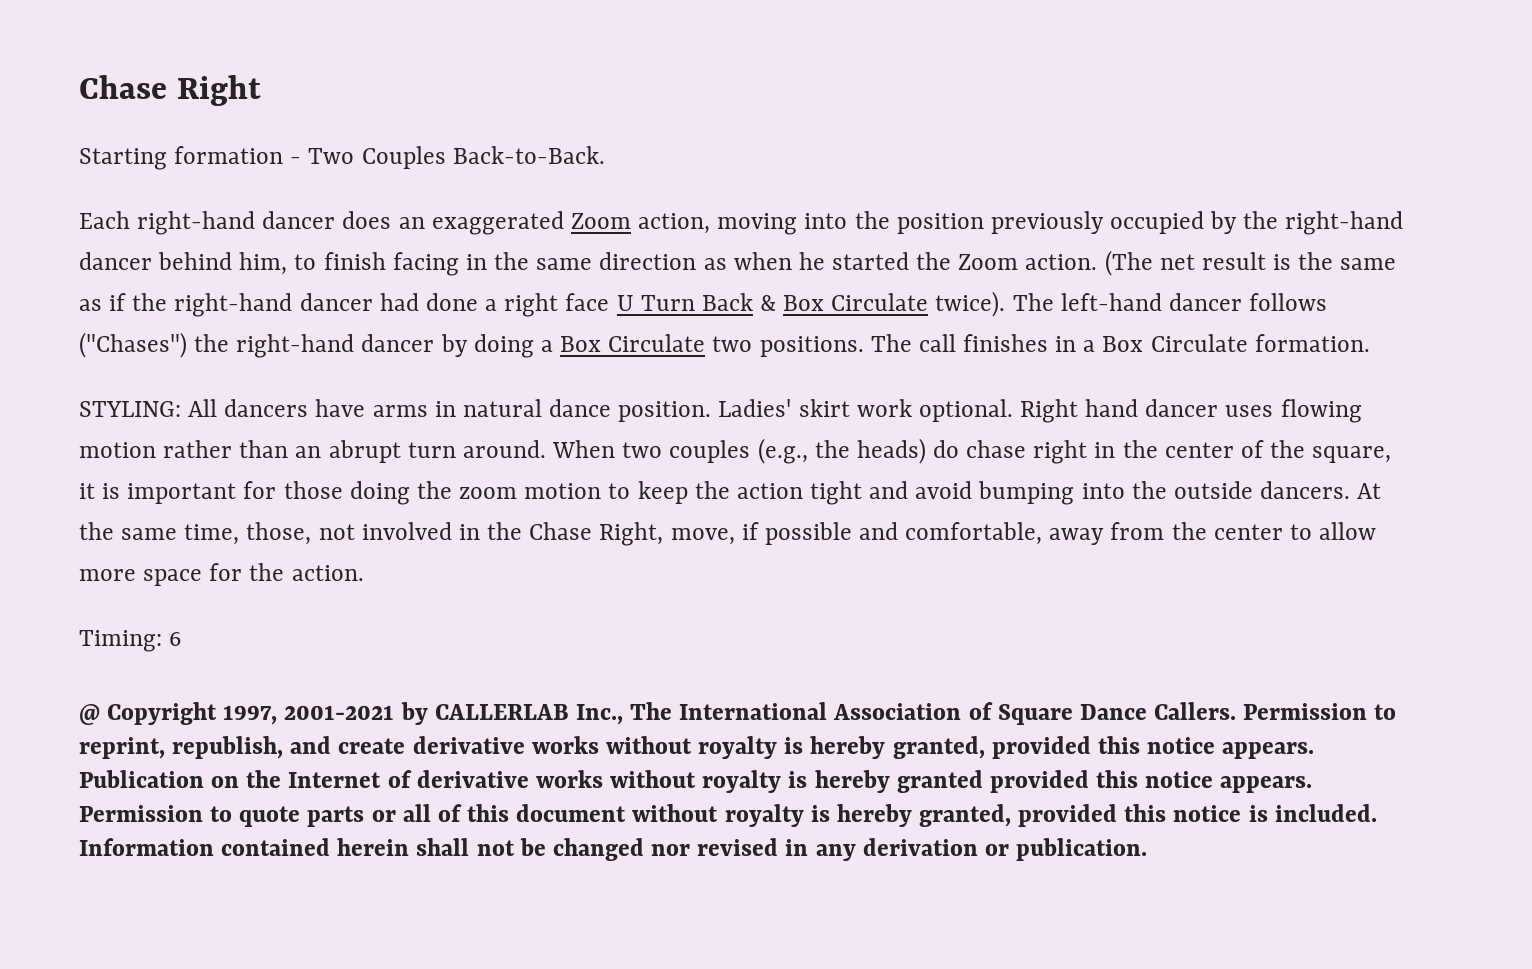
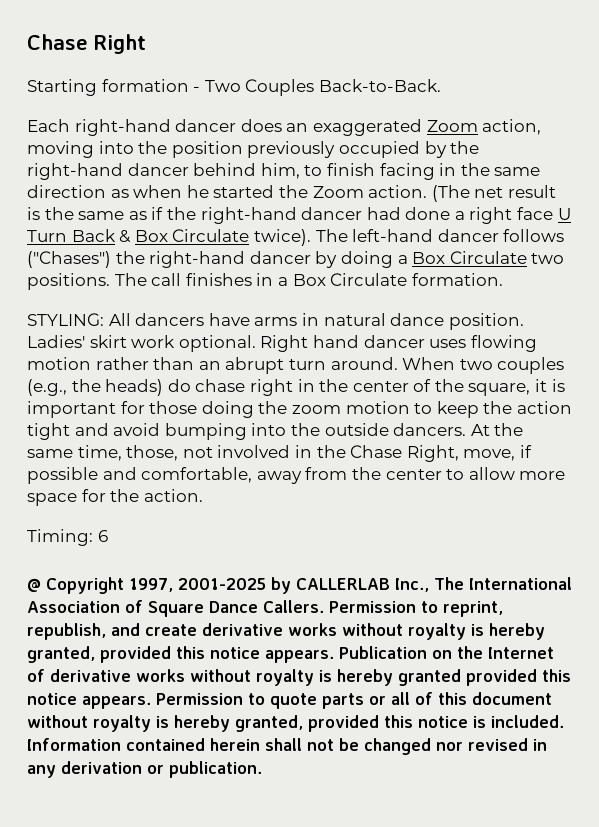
[284,705,395,720] 2001-2021 -> [178,578,266,590] 2001-2025

